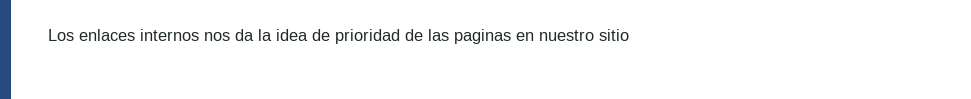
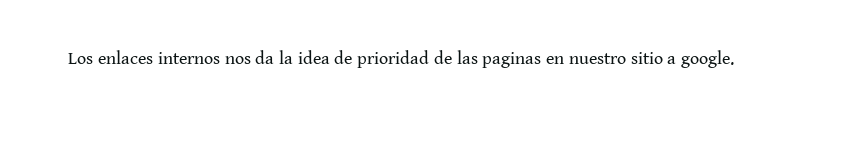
(629, 35) none -> [667,50,734,68] a google.

